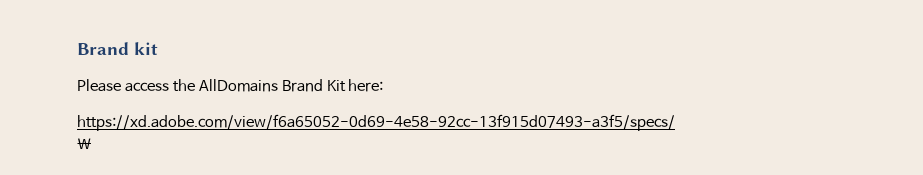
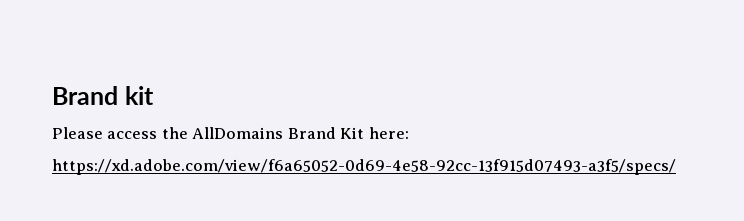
[77,138,91,149] // \ -> (676, 167) none

